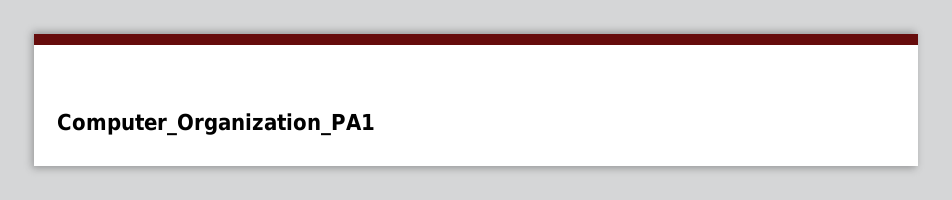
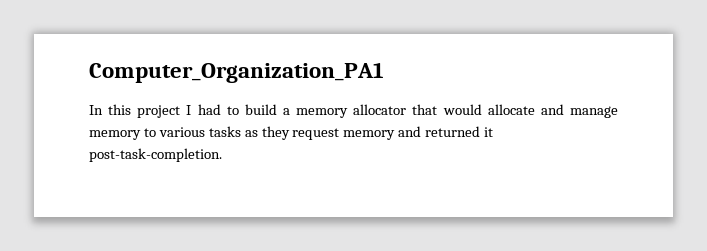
(375, 124) none -> [89,104,619,118] [89,126,494,140] [89,148,222,162] // In this project I had to build a memory allocator that would allocate and manage memory to various tasks as they request memory and returned it post-task-completion.

